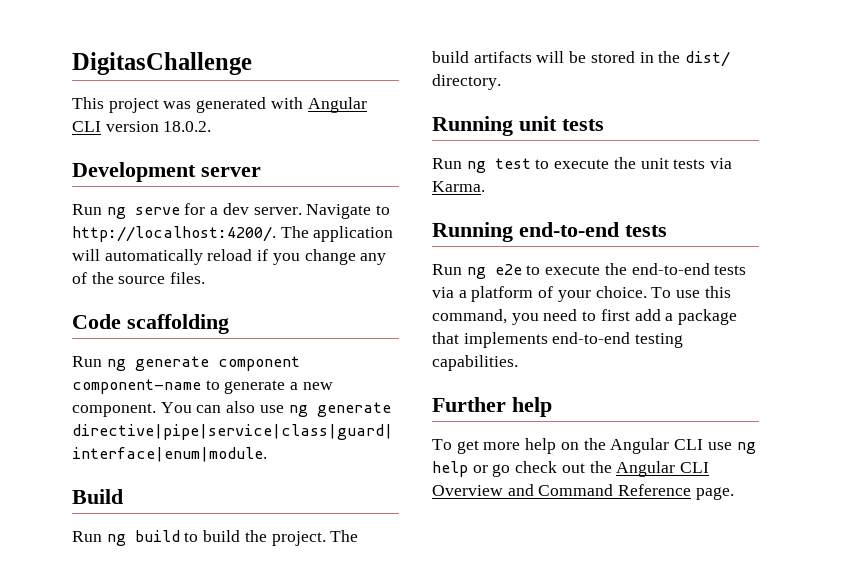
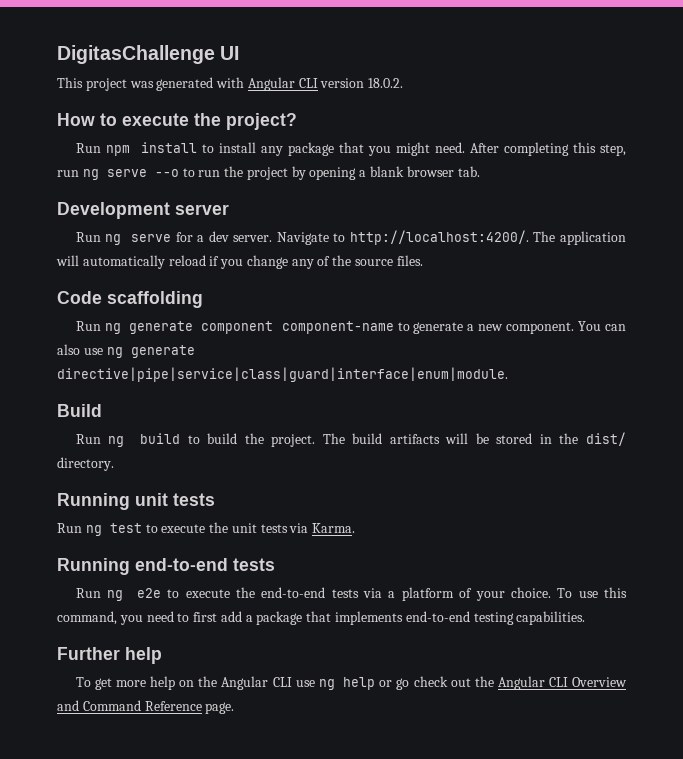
(252, 63) none -> [220,46,240,60] UI
(212, 126) none -> [57,113,297,130] [75,142,626,156] [57,166,480,180] // How to execute the project? // Run npm install to install any package that you might need. After completing this step, run ng serve --o to run the project by opening a blank browser tab.

